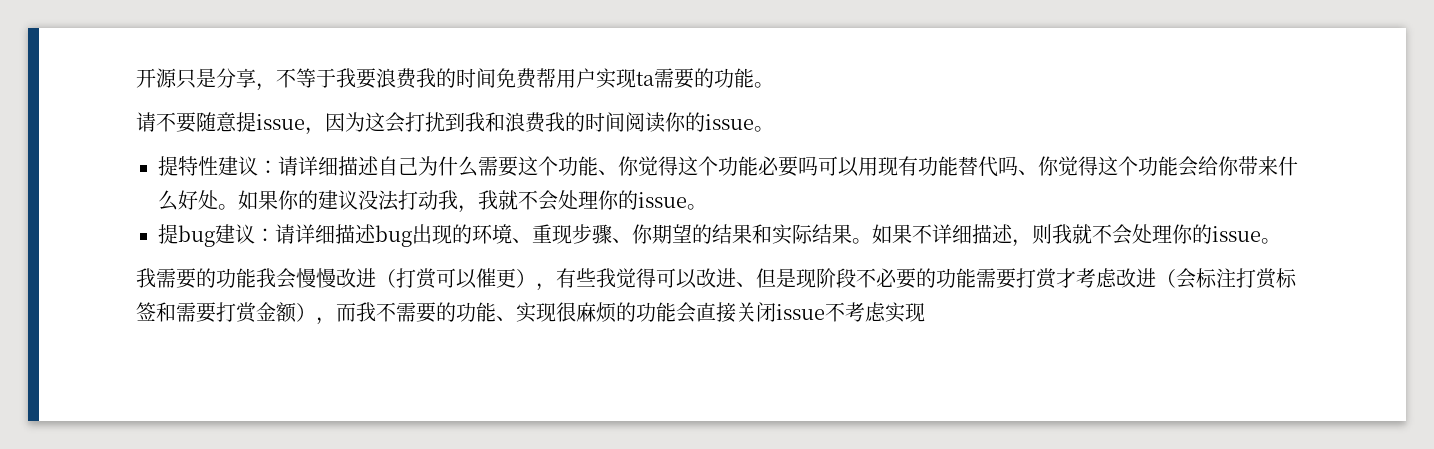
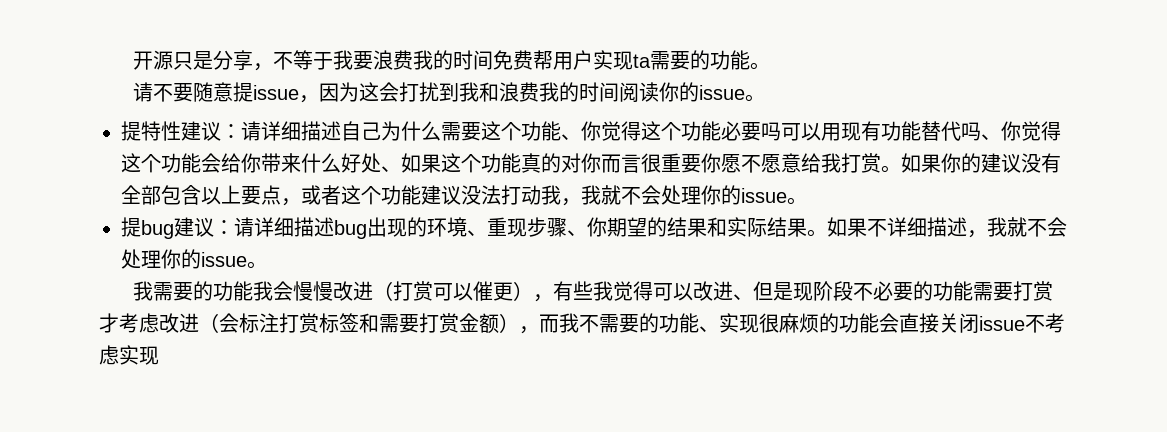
[218,190,318,210] 。如果你的 -> [381,153,1061,173] [121,185,421,206] 、如果这个功能真的对你而言很重要你愿不愿意给我打赏。如果你的建议没有全部包含以上要点，或者这个功能
[1032,224,1052,244] 则 -> (987, 234) none

